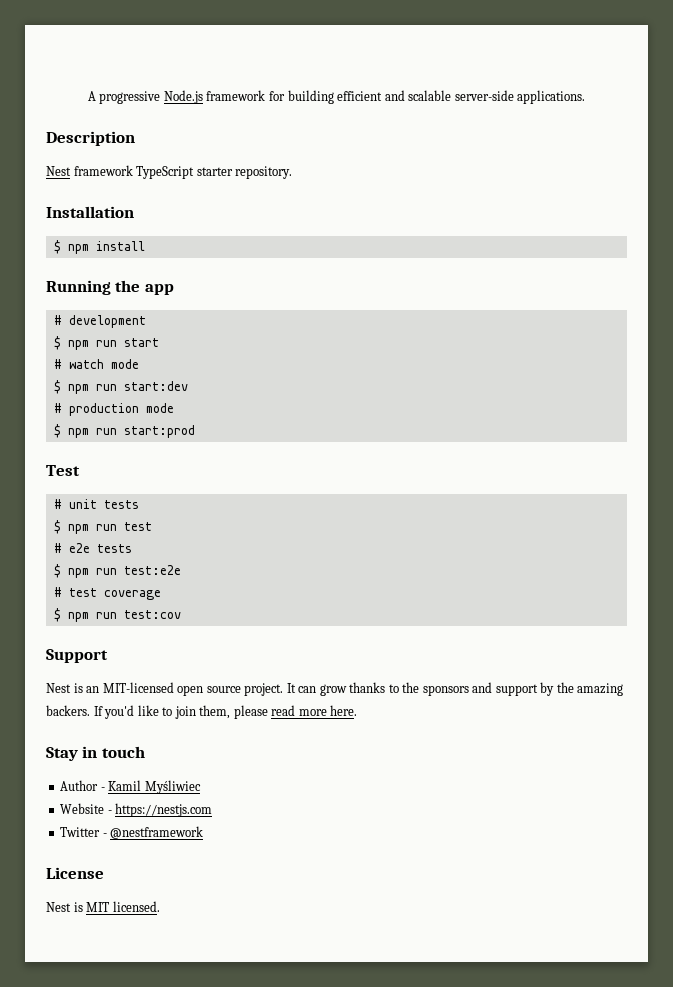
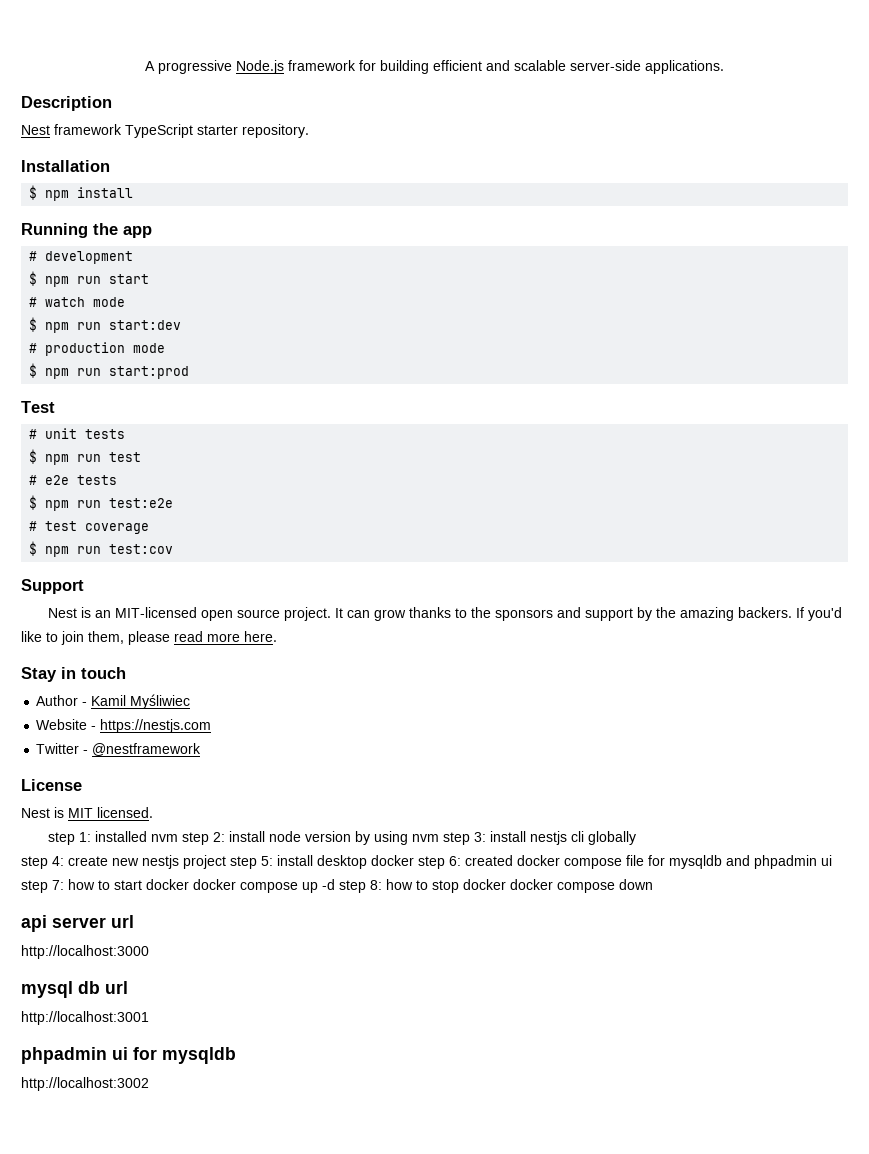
(160, 906) none -> [47,831,636,845] [21,855,832,869] [21,879,653,893] [21,915,134,932] [21,945,149,959] [21,981,128,998] [21,1011,149,1025] [21,1047,236,1064] [21,1077,149,1091] // step 1: installed nvm step 2: install node version by using nvm step 3: install nestjs cli globally // step 4: create new nestjs project step 5: install desktop docker step 6: created docker compose file for mysqldb and phpadmin ui step 7: how to start docker docker compose up -d step 8: how to stop docker docker compose down // api server url // http://localhost:3000 // mysql db url // http://localhost:3001 // phpadmin ui for mysqldb // http://localhost:3002

